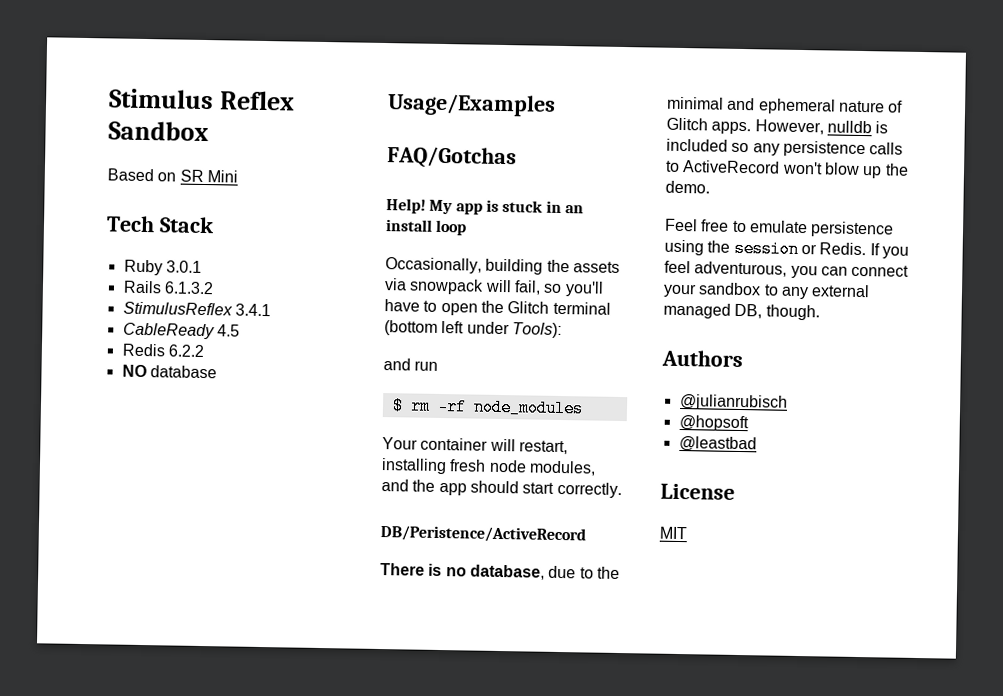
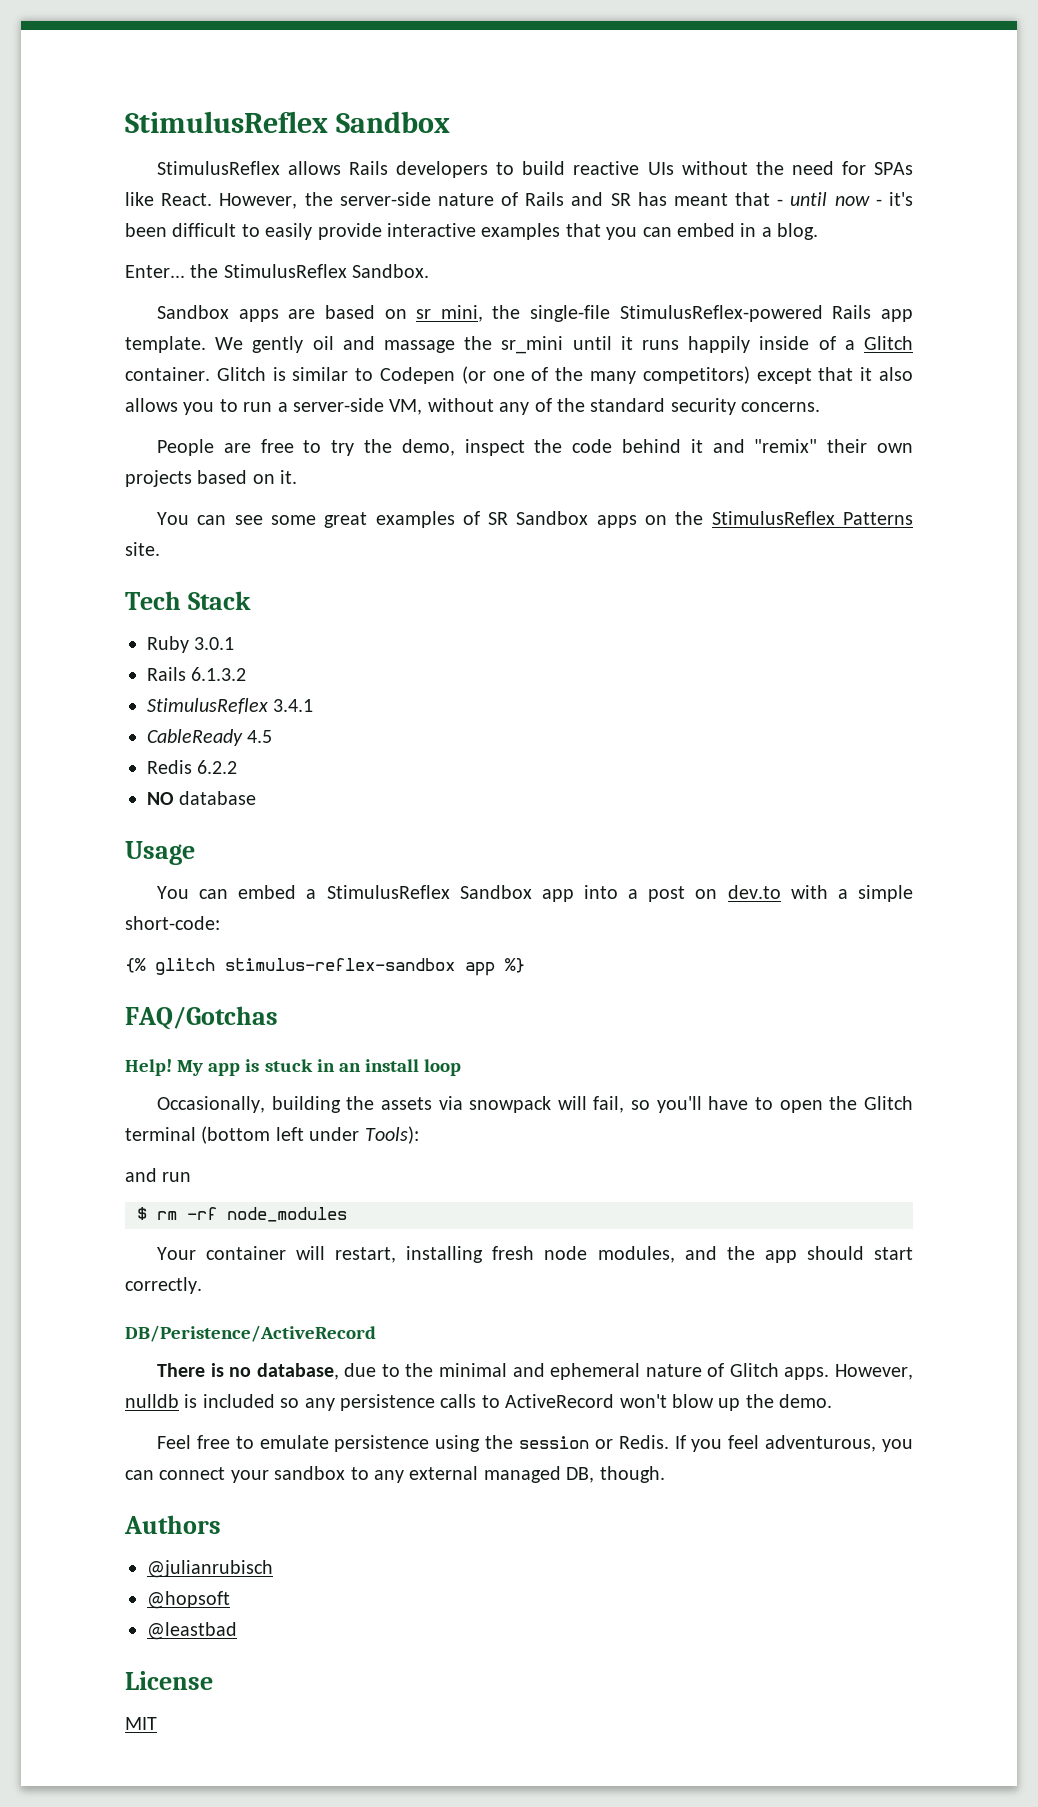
[108,88,295,111] Stimulus Reflex -> [125,111,328,133] StimulusReflex
[107,168,238,183] Based on SR Mini -> [156,161,913,178] [125,192,913,209] [125,223,819,240] [125,264,430,278] [156,305,913,322] [125,336,914,354] [125,366,913,384] [125,398,821,415] [156,439,914,456] [125,470,298,487] [156,511,913,528] [125,542,160,556] StimulusReflex allows Rails developers to build reactive UIs without the need for SPAs like React. However, the server-side nature of Rails and SR has meant that - until now - it's been difficult to easily provide interactive examples that you can embed in a blog. // Enter... the StimulusReflex Sandbox. // Sandbox apps are based on sr mini, the single-file StimulusReflex-powered Rails app template. We gently oil and massage the sr_mini until it runs happily inside of a Glitch container. Glitch is similar to Codepen (or one of the many competitors) except that it also allows you to run a server-side VM, without any of the standard security concerns. // People are free to try the demo, inspect the code behind it and "remix" their own projects based on it. // You can see some great examples of SR Sandbox apps on the StimulusReflex Patterns site.
[387,93,556,117] Usage/Examples -> [125,841,195,865] [156,885,914,902] [125,916,220,930] [125,958,525,976] Usage // You can embed a StimulusReflex Sandbox app into a post on dev.to with a simple short-code: // {% glitch stimulus-reflex-sandbox app %}

